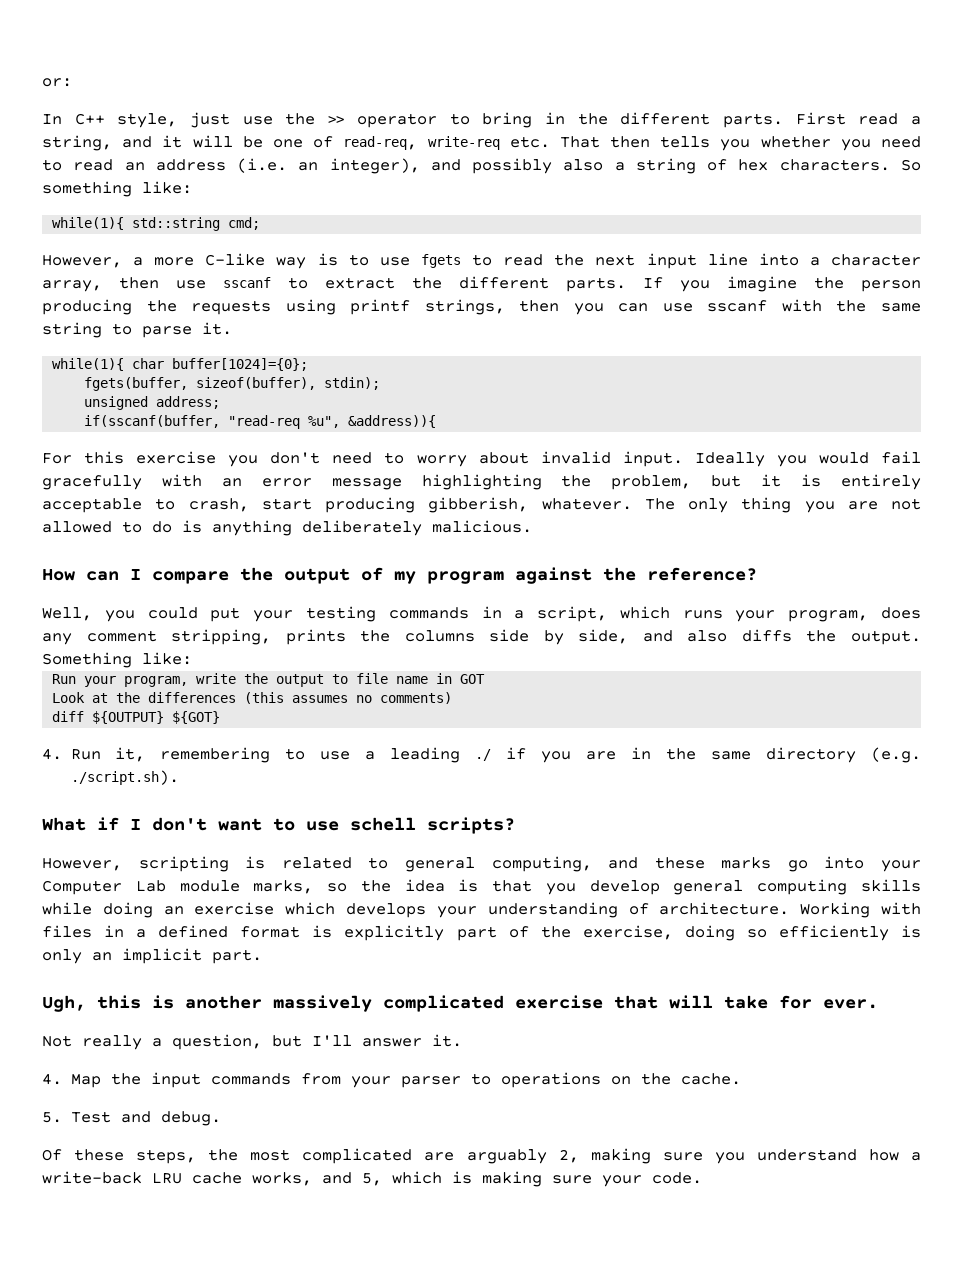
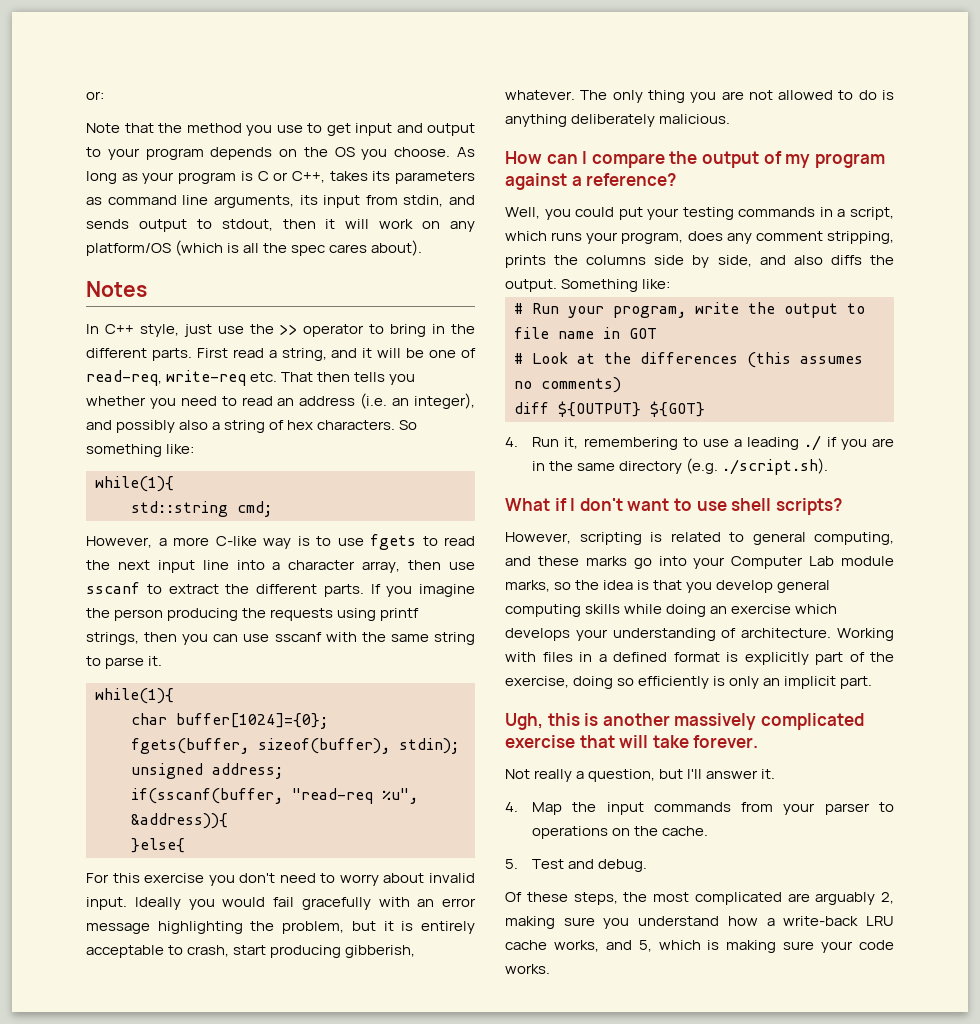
(72, 82) none -> [86,123,475,136] [86,147,475,160] [86,171,475,184] [86,195,475,208] [86,219,476,232] [86,240,423,256] [86,281,147,297] // Note that the method you use to get input and output to your program depends on the OS you choose. As long as your program is C or C++, takes its parameters as command line arguments, its input from stdin, and sends output to stdout, then it will work on any platform/OS (which is all the spec cares about). // Notes
(125, 223) none -> (174, 484) //
(125, 364) none -> (174, 696) //
(437, 421) none -> [131,838,185,853] // }else{
[603,567,636,581] the -> [571,176,582,186] a
(192, 658) none -> [514,303,523,314] #
(486, 679) none -> [514,353,523,364] #
[350,817,416,831] schell -> [731,498,772,511] shell
[779,995,878,1009] for ever. -> [693,735,759,748] forever.
[652,1172,702,1184] code. -> [859,940,894,950] [505,964,550,974] code works.

